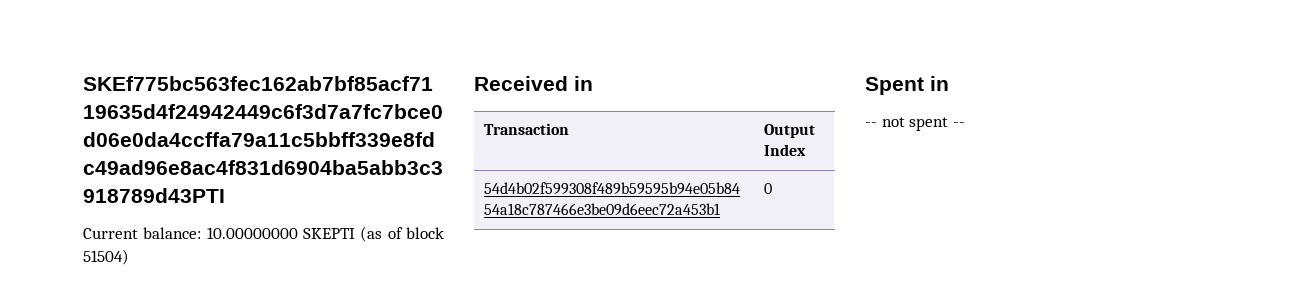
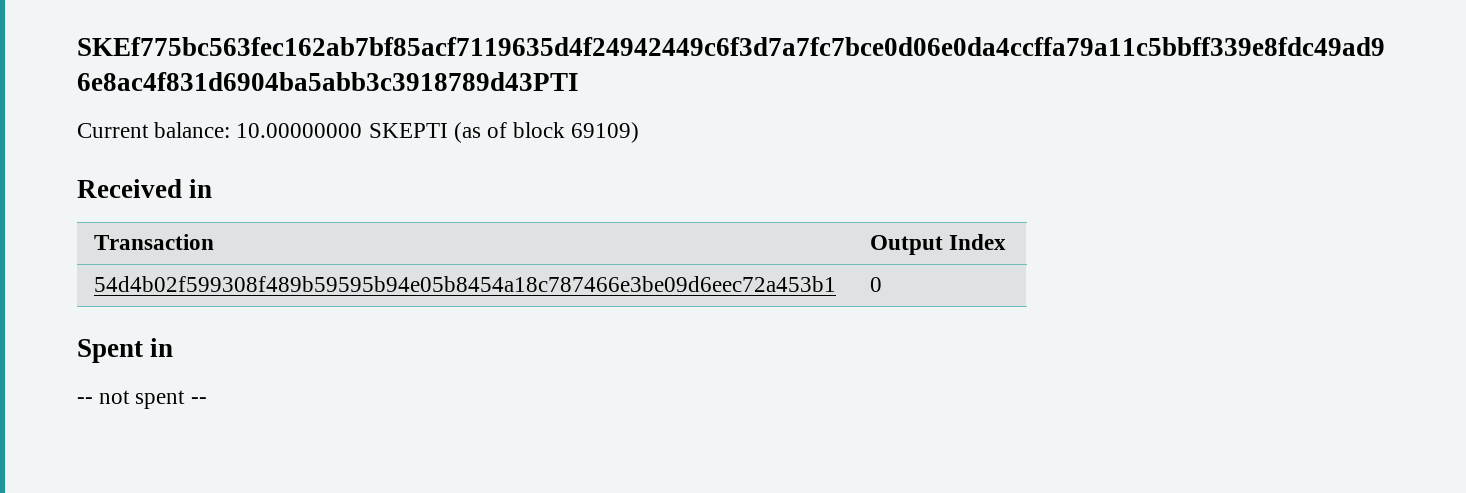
[83,249,129,265] 51504) -> [571,122,640,143] 69109)

